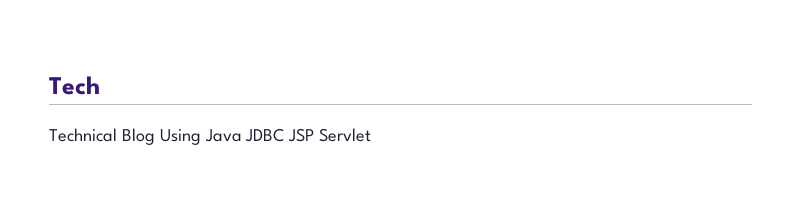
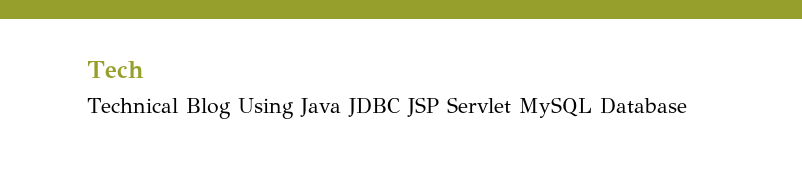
(372, 135) none -> [518,97,687,118] MySQL Database

